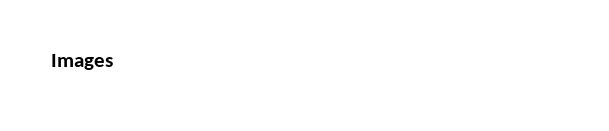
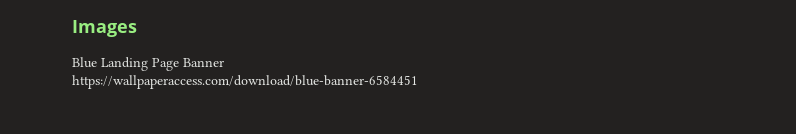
(113, 62) none -> [72,57,224,71] [72,75,418,89] // Blue Landing Page Banner // https://wallpaperaccess.com/download/blue-banner-6584451

